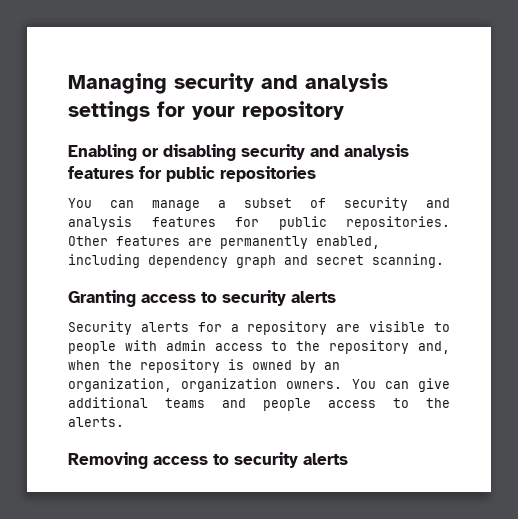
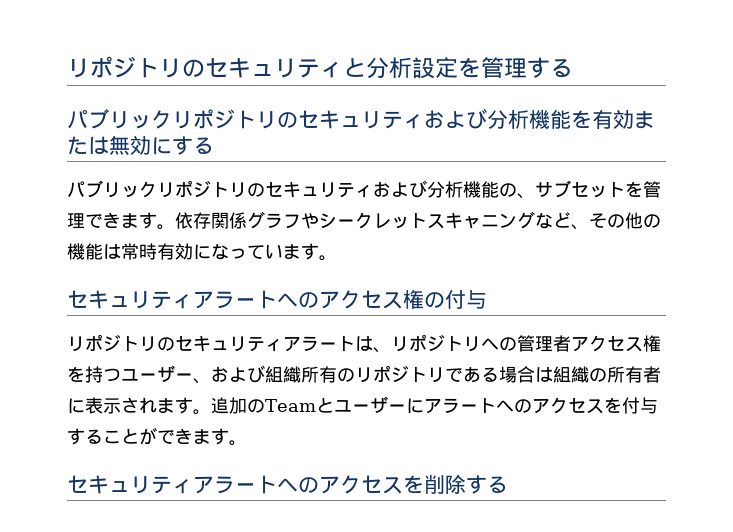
[68,73,388,94] [68,101,344,122] [68,144,409,161] [68,166,316,182] [68,197,450,211] [68,216,450,230] [68,236,380,249] [68,254,444,268] [68,290,336,307] [68,321,450,335] [68,340,450,354] [68,359,340,373] [68,378,450,392] [68,397,450,411] [68,417,124,427] [68,452,348,469] Managing security and analysis settings for your repository // Enabling or disabling security and analysis features for public repositories // You can manage a subset of security and analysis features for public repositories. Other features are permanently enabled, including dependency graph and secret scanning. // Granting access to security alerts // Security alerts for a repository are visible to people with admin access to the repository and, when the repository is owned by an organization, organization owners. You can give additional teams and people access to the alerts. // Removing access to security alerts -> [67,56,573,79] [67,109,655,129] [67,135,214,155] [67,180,661,199] [67,211,661,230] [67,243,337,261] [67,289,487,309] [67,334,661,353] [67,365,661,384] [67,396,658,415] [67,427,247,446] [67,474,508,494] リポジトリのセキュリティと分析設定を管理する // パブリックリポジトリのセキュリティおよび分析機能を有効または無効にする // パブリックリポジトリのセキュリティおよび分析機能の、サブセットを管理できます。依存関係グラフやシークレットスキャニングなど、その他の機能は常時有効になっています。 // セキュリティアラートへのアクセス権の付与 // リポジトリのセキュリティアラートは、リポジトリへの管理者アクセス権を持つユーザー、および組織所有のリポジトリである場合は組織の所有者に表示されます。追加のTeamとユーザーにアラートへのアクセスを付与することができます。 // セキュリティアラートへのアクセスを削除する

